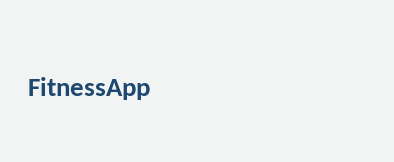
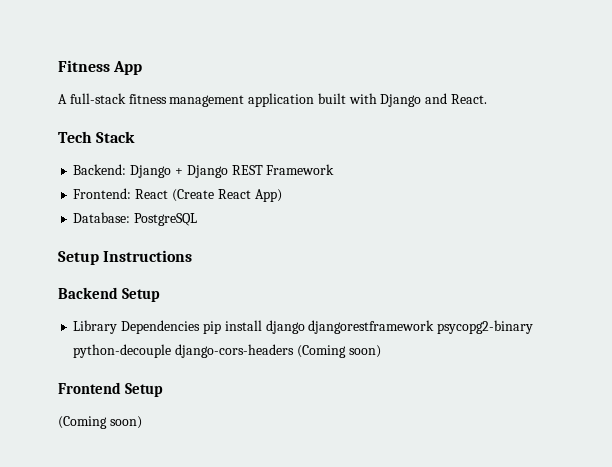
[28,77,150,100] FitnessApp -> [58,60,143,75] [58,93,488,107] [58,131,136,143] [73,164,335,178] [73,188,282,202] [73,212,198,226] [58,250,193,265] [58,287,160,302] [73,320,534,334] [73,344,381,358] [58,382,163,397] [58,416,142,429] Fitness App // A full-stack fitness management application built with Django and React. // Tech Stack // Backend: Django + Django REST Framework // Frontend: React (Create React App) // Database: PostgreSQL // Setup Instructions // Backend Setup // Library Dependencies pip install django djangorestframework psycopg2-binary python-decouple django-cors-headers (Coming soon) // Frontend Setup // (Coming soon)

